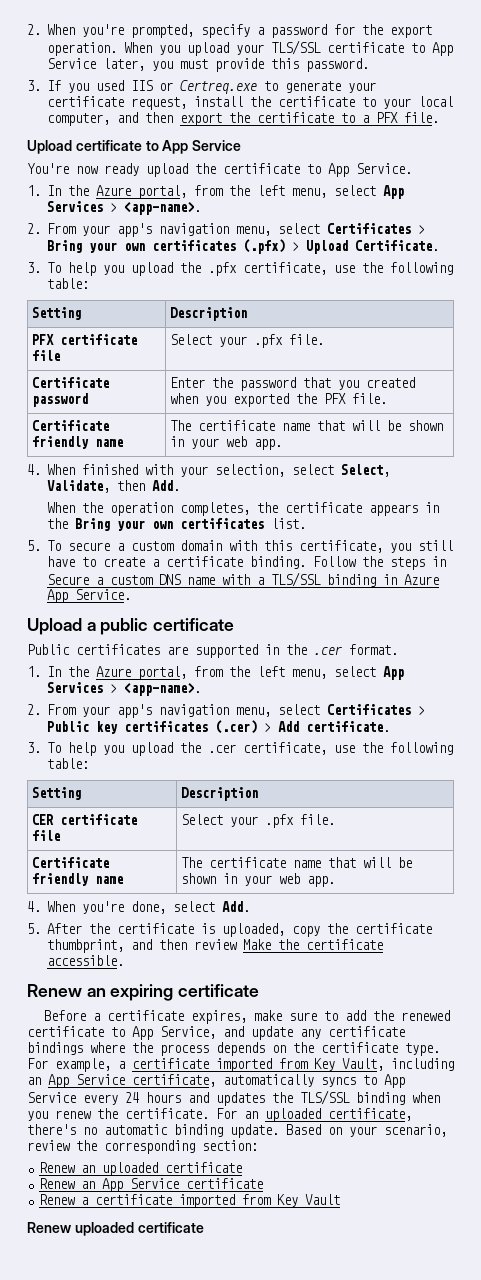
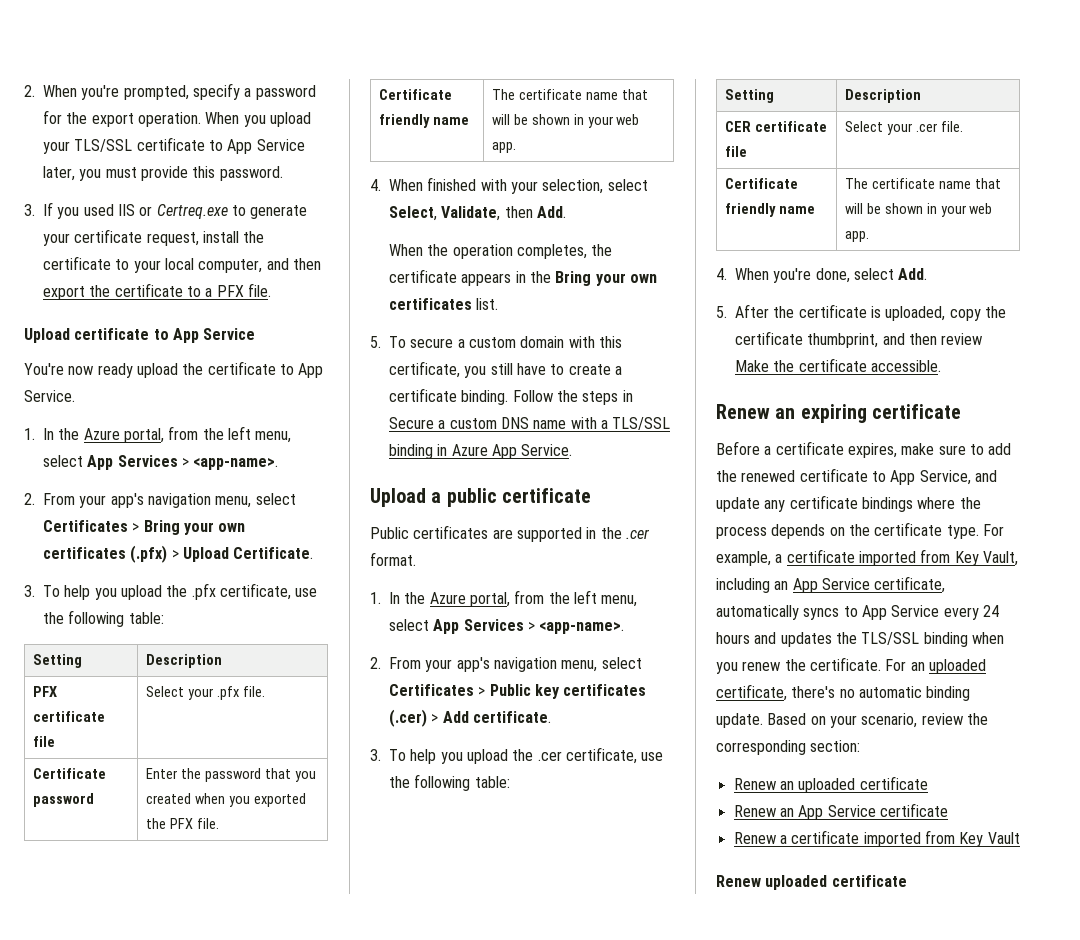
[265,814,295,828] .pfx -> [915,123,937,132] .cer

